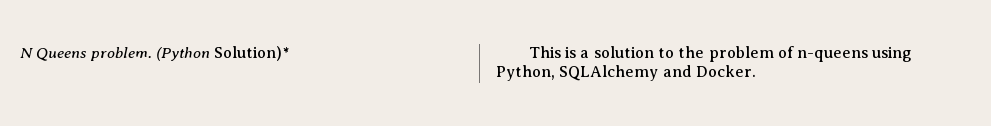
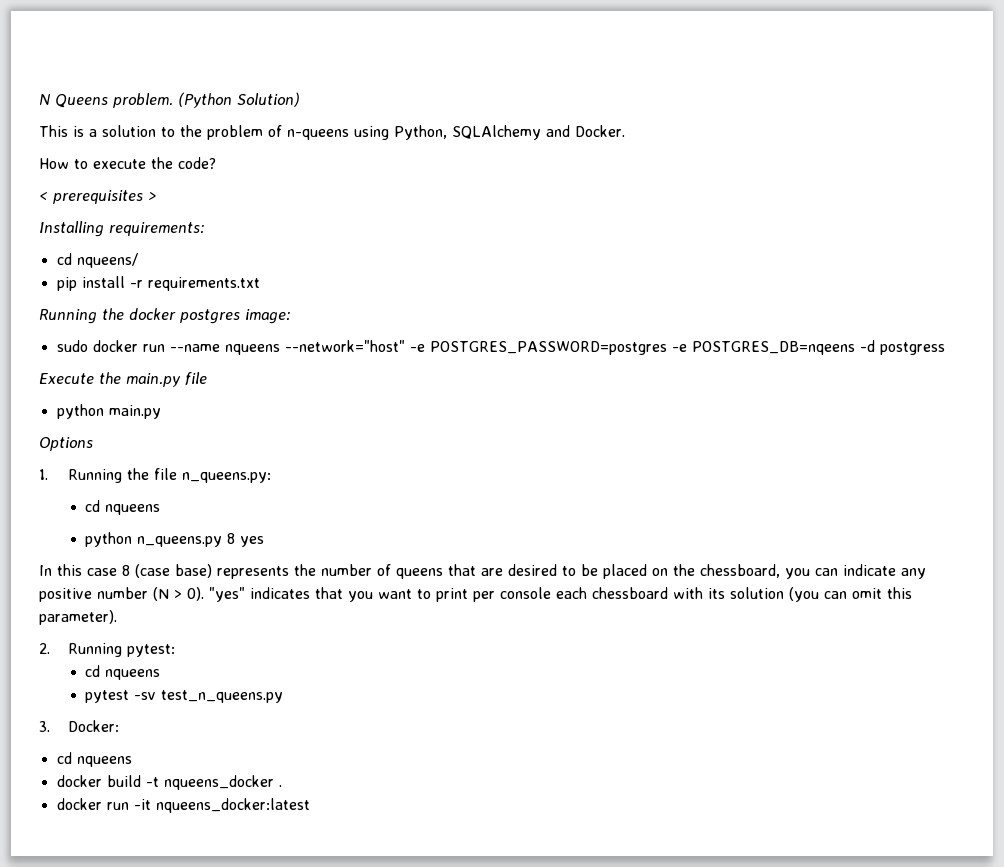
[214,46,290,61] Solution)* -> [237,92,300,107] Solution)
(756, 71) none -> [39,157,216,169] [39,190,157,204] [39,221,205,237] [56,253,139,268] [56,276,260,291] [39,308,291,324] [56,340,945,355] [39,372,207,387] [56,404,161,419] [39,437,93,451] [39,468,271,483] [85,500,161,515] [85,532,265,547] [39,564,926,579] [39,587,912,602] [39,610,117,625] [39,643,175,657] [85,665,161,680] [85,690,284,703] [39,720,119,732] [56,752,132,767] [56,775,282,790] [56,798,310,813] // How to execute the code? // < prerequisites > // Installing requirements: // cd nqueens/ // pip install -r requirements.txt // Running the docker postgres image: // sudo docker run --name nqueens --network="host" -e POSTGRES_PASSWORD=postgres -e POSTGRES_DB=nqeens -d postgress // Execute the main.py file // python main.py // Options // 1. Running the file n_queens.py: // cd nqueens // python n_queens.py 8 yes // In this case 8 (case base) represents the number of queens that are desired to be placed on the chessboard, you can indicate any positive number (N > 0). "yes" indicates that you want to print per console each chessboard with its solution (you can omit this parameter). // 2. Running pytest: // cd nqueens // pytest -sv test_n_queens.py // 3. Docker: // cd nqueens // docker build -t nqueens_docker . // docker run -it nqueens_docker:latest

